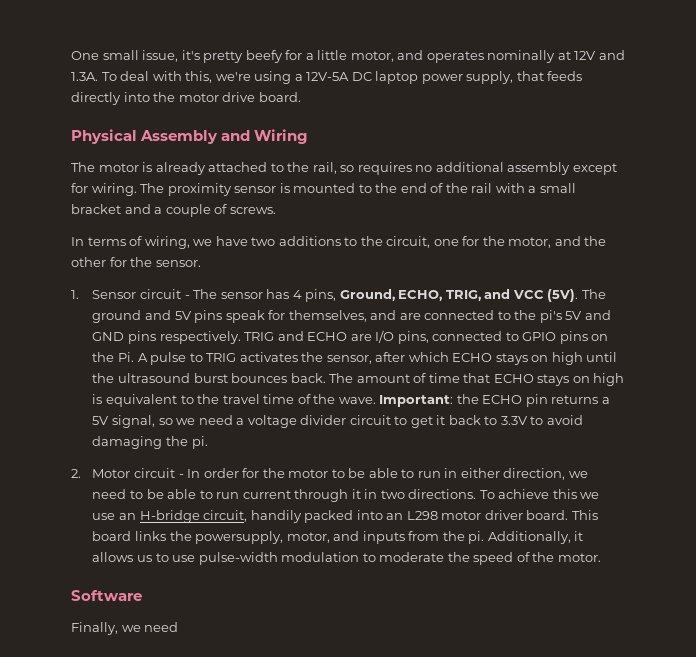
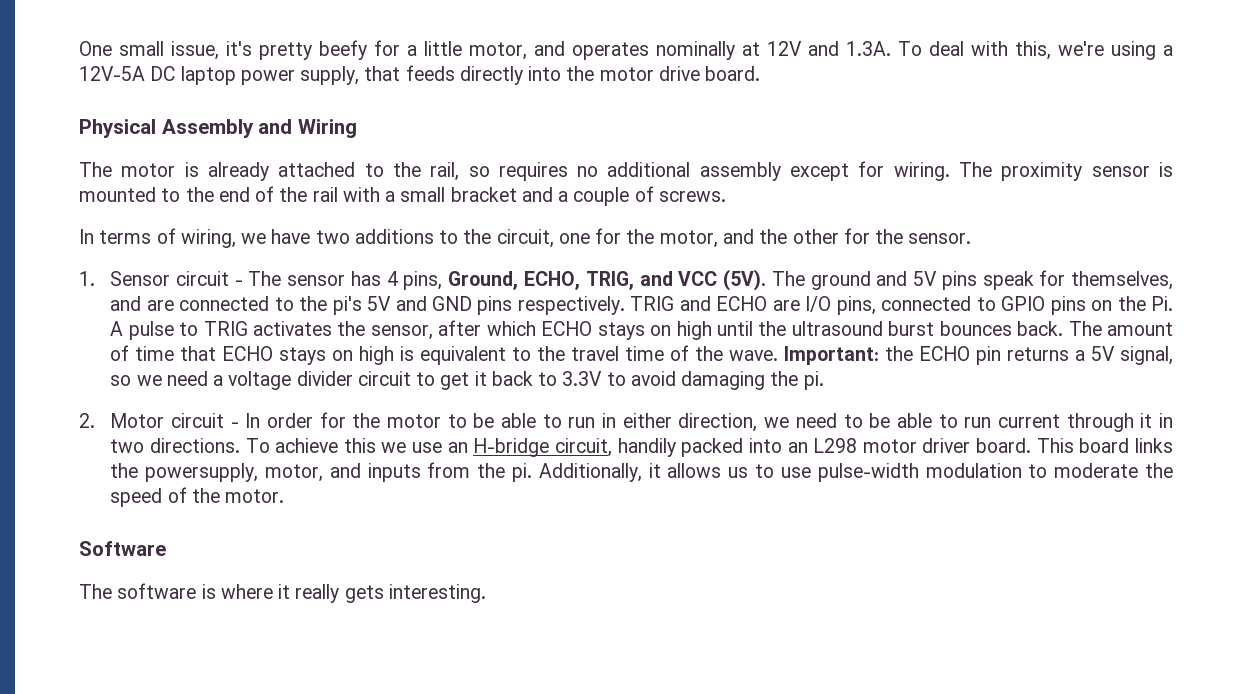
[71,622,179,635] Finally, we need -> [79,583,486,603] The software is where it really gets interesting.

